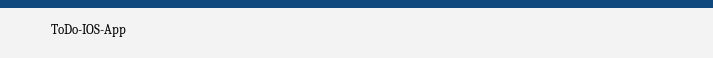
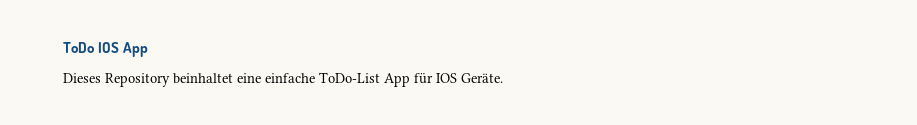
[51,24,126,37] ToDo-IOS-App -> [63,42,149,57] [63,72,503,87] ToDo IOS App // Dieses Repository beinhaltet eine einfache ToDo-List App für IOS Geräte.

